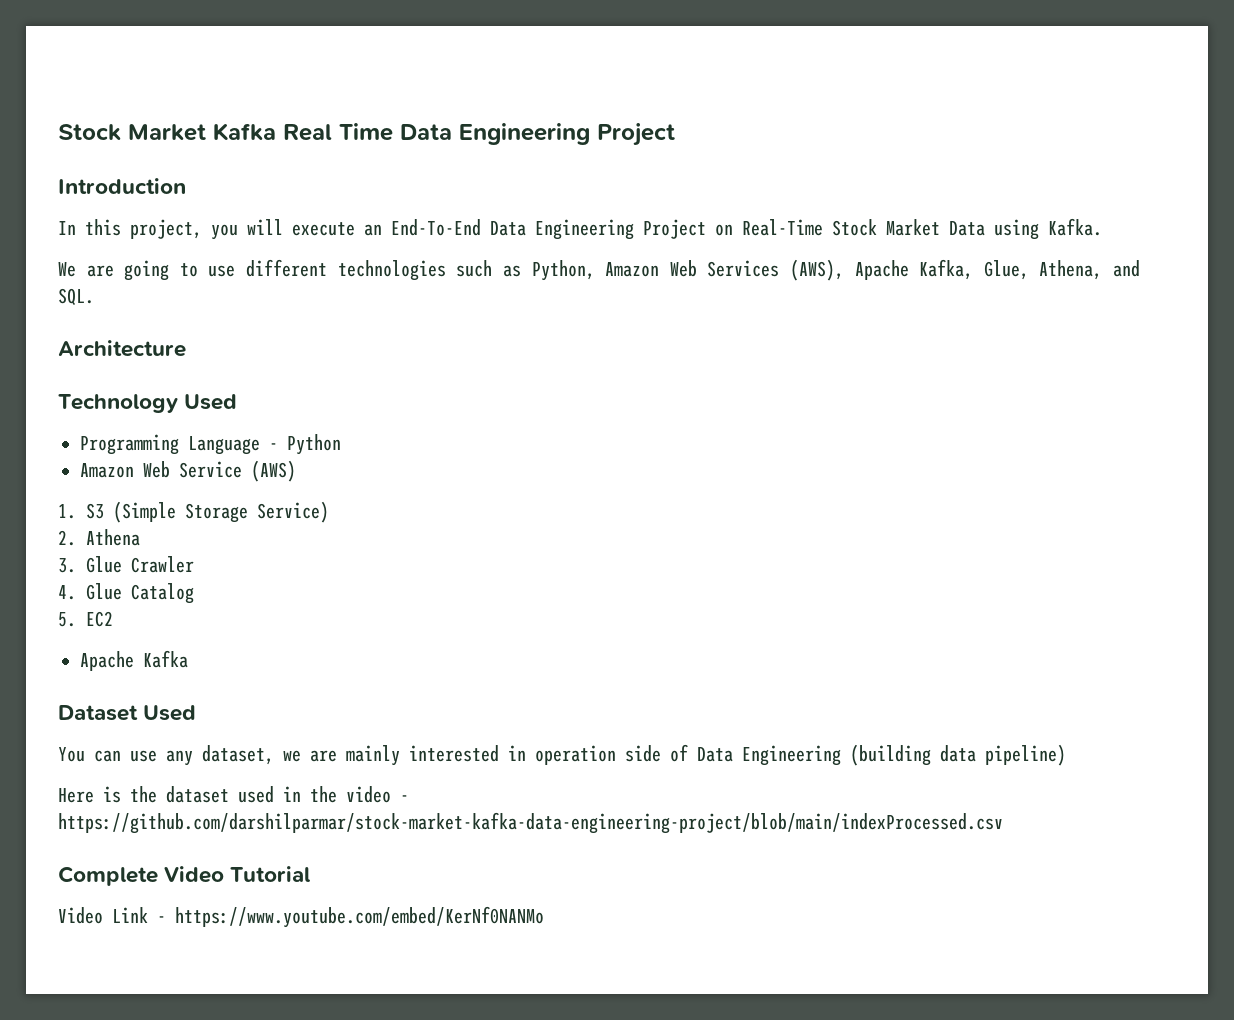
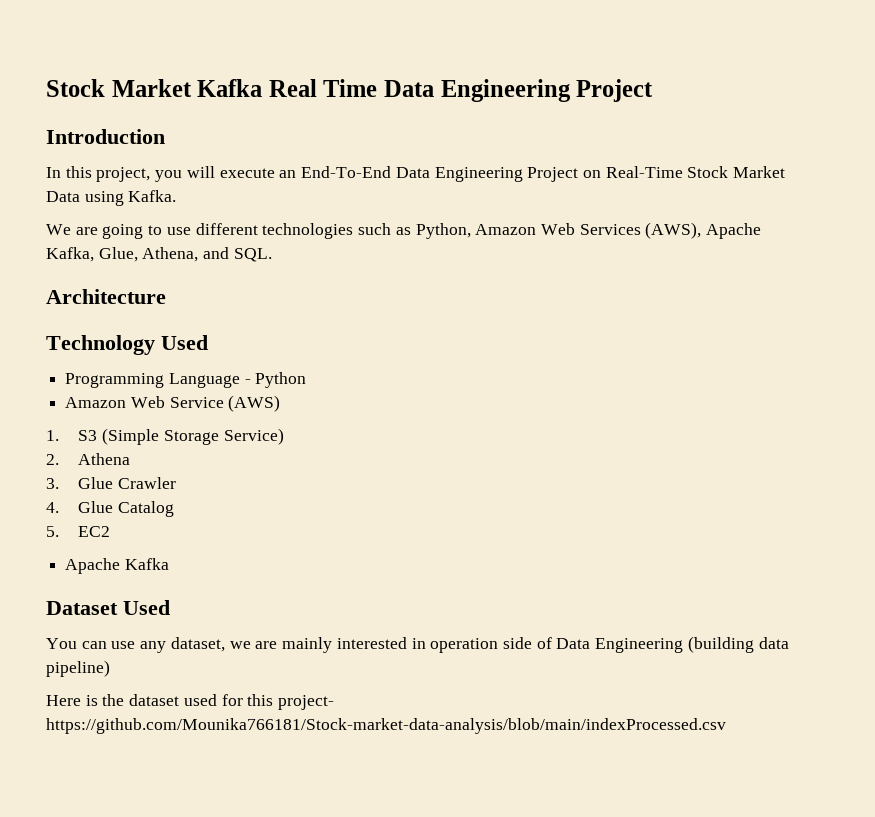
[283,786,409,803] [58,812,1003,834] [58,866,311,886] [58,906,544,928] in the video - https://github.com/darshilparmar/stock-market-kafka-data-engineering-project/blob/main/indexProcessed.csv // Complete Video Tutorial // Video Link - https://www.youtube.com/embed/KerNf0NANMo -> [221,694,335,710] [46,718,726,734] for this project- https://github.com/Mounika766181/Stock-market-data-analysis/blob/main/indexProcessed.csv

